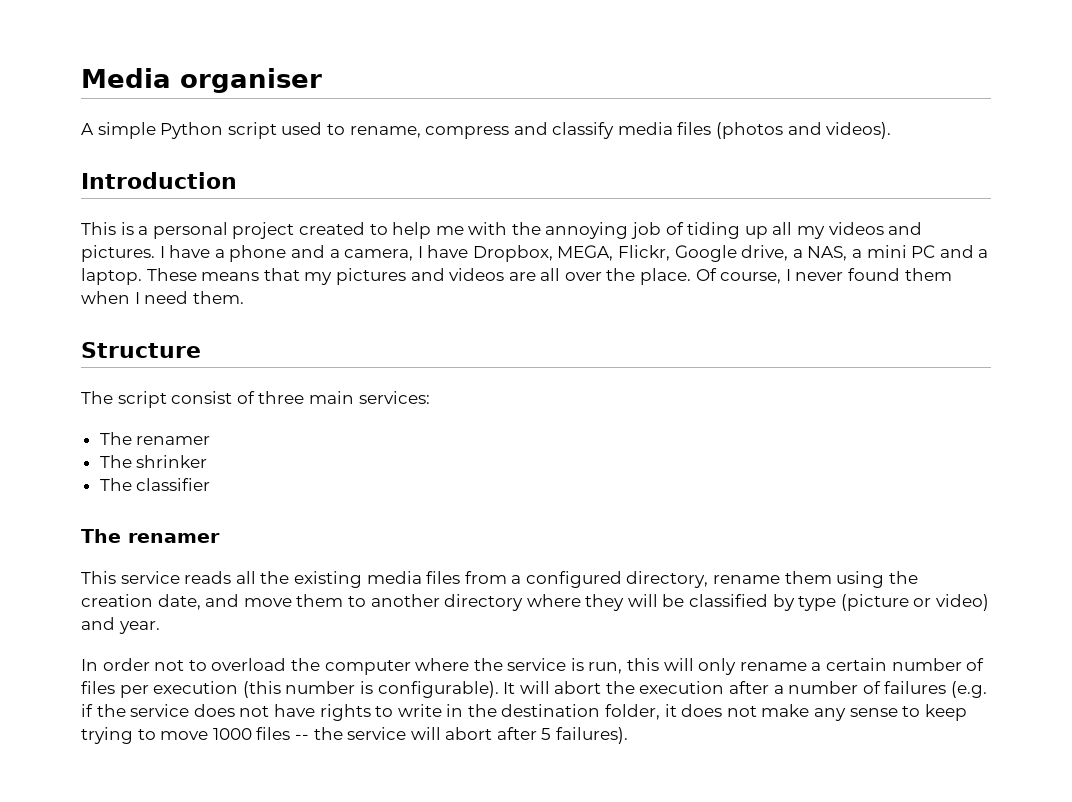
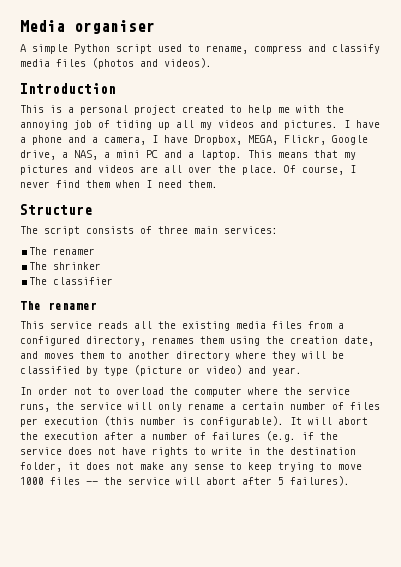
[146,268,197,281] These -> [248,150,272,158] This
[848,268,901,281] found -> [56,180,80,188] find
[171,391,233,404] consist -> [86,226,134,234] consists
[713,575,781,584] rename -> [152,337,194,344] renames
[243,598,292,607] move -> [44,353,74,359] moves
[570,658,660,674] is run, this -> [20,402,122,412] runs, the service

